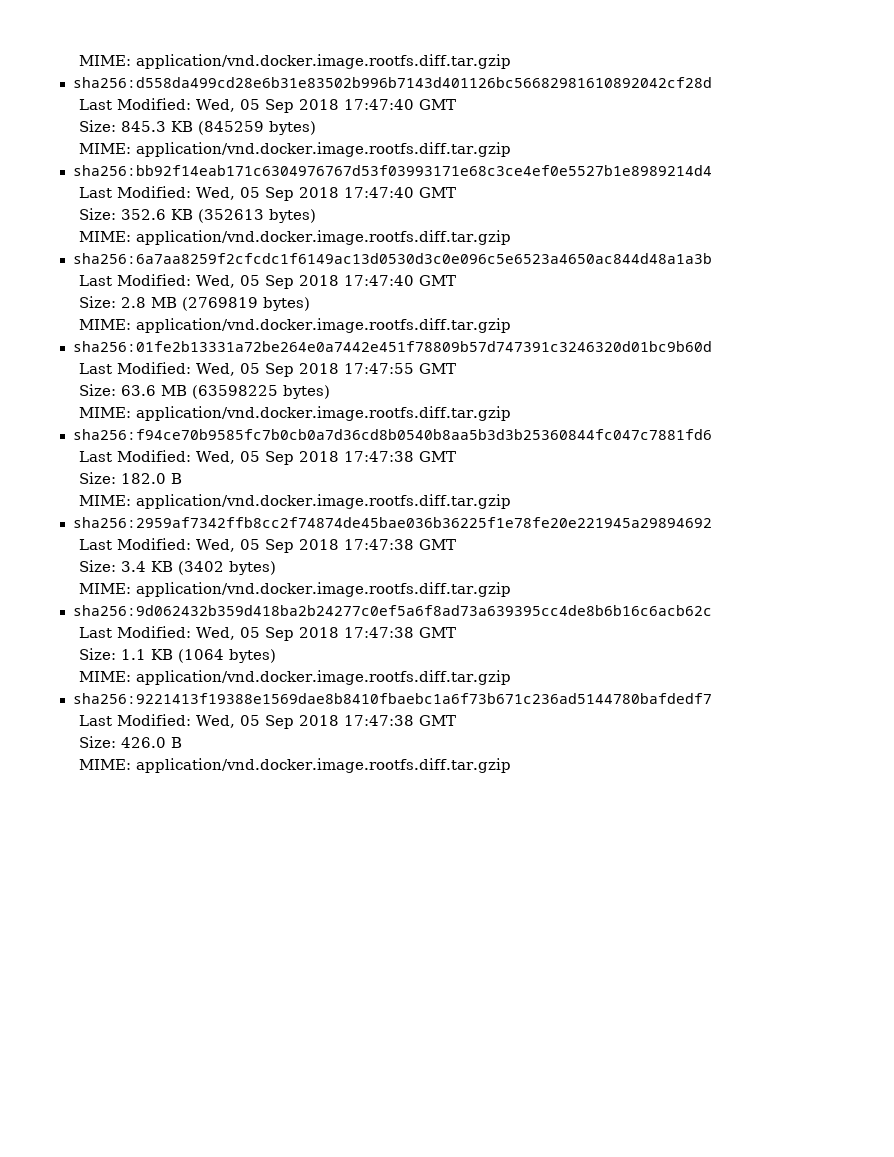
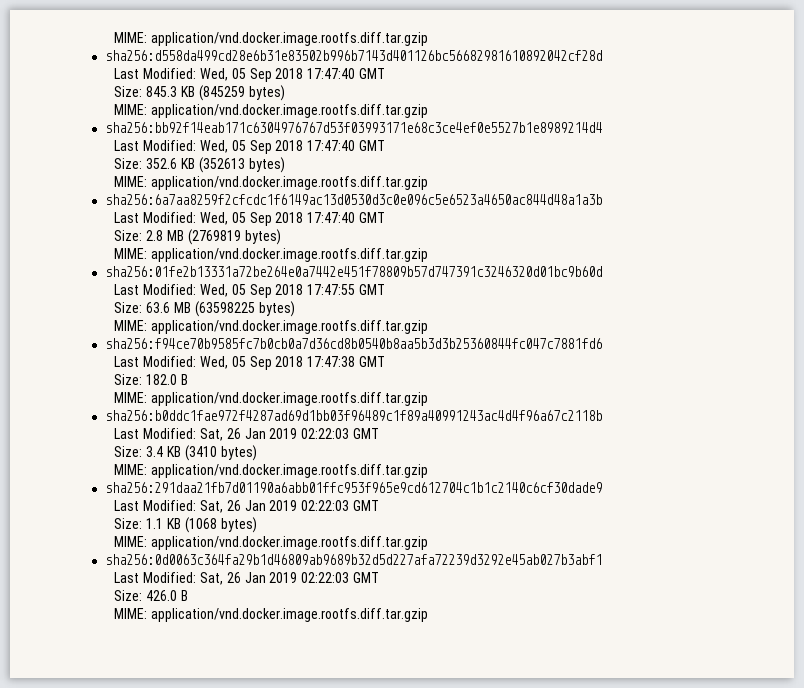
[73,517,713,528] [79,538,415,553] sha256:2959af7342ffb8cc2f74874de45bae036b36225f1e78fe20e221945a29894692 // Last Modified: Wed, 05 Sep 2018 17:47:38 -> [104,410,602,421] [114,428,350,441] sha256:b0ddc1fae972f4287ad69d1bb03f96489c1f89a40991243ac4d4f96a67c2118b // Last Modified: Sat, 26 Jan 2019 02:22:03
[178,561,277,575] [79,582,512,597] [73,605,713,616] [79,626,415,641] (3402 bytes) // MIME: application/vnd.docker.image.rootfs.diff.tar.gzip // sha256:9d062432b359d418ba2b24277c0ef5a6f8ad73a639395cc4de8b6b16c6acb62c // Last Modified: Wed, 05 Sep 2018 17:47:38 -> [184,445,257,461] [114,464,429,478] [104,482,602,493] [114,500,350,513] (3410 bytes) // MIME: application/vnd.docker.image.rootfs.diff.tar.gzip // sha256:291daa21fb7d01190a6abb01ffc953f965e9cd612704c1b1c2140c6cf30dade9 // Last Modified: Sat, 26 Jan 2019 02:22:03
[178,649,277,663] [79,670,512,685] [73,693,713,704] [79,714,415,729] (1064 bytes) // MIME: application/vnd.docker.image.rootfs.diff.tar.gzip // sha256:9221413f19388e1569dae8b8410fbaebc1a6f73b671c236ad5144780bafdedf7 // Last Modified: Wed, 05 Sep 2018 17:47:38 -> [184,517,257,533] [114,536,429,550] [104,554,602,565] [114,572,350,585] (1068 bytes) // MIME: application/vnd.docker.image.rootfs.diff.tar.gzip // sha256:0d0063c364fa29b1d46809ab9689b32d5d227afa72239d3292e45ab027b3abf1 // Last Modified: Sat, 26 Jan 2019 02:22:03

